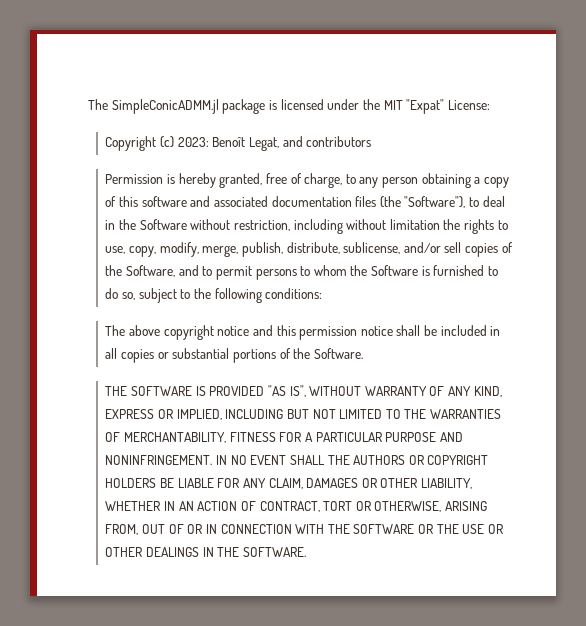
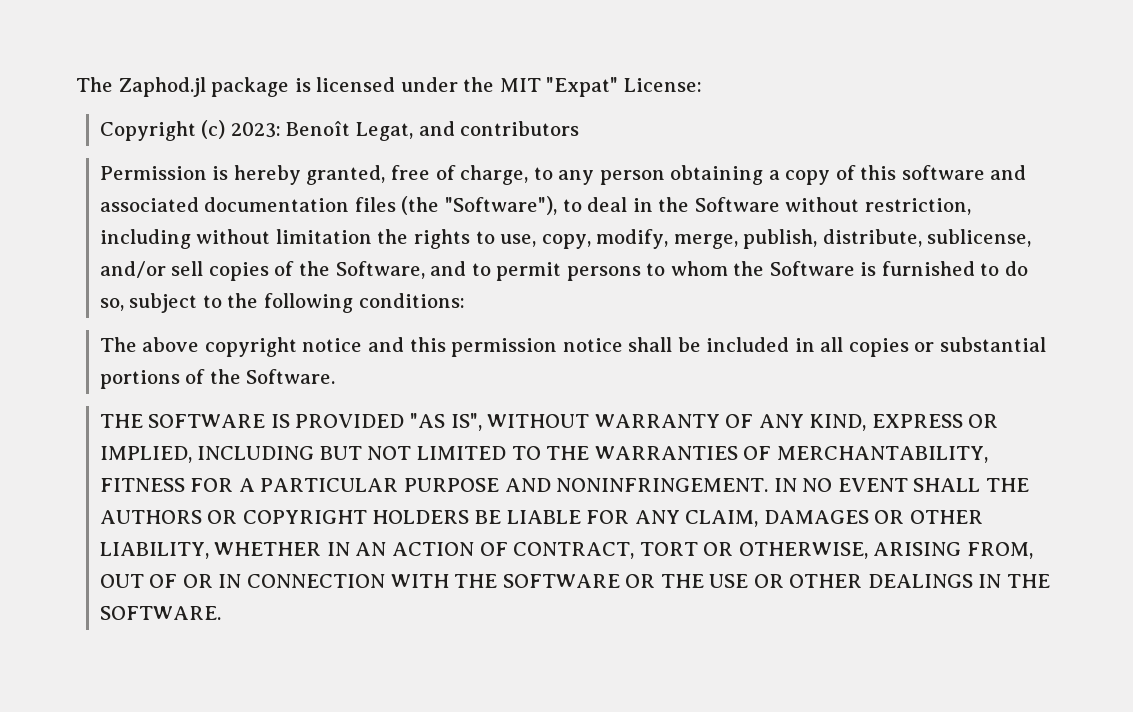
[88,99,219,114] The SimpleConicADMM.jl -> [76,77,206,97] The Zaphod.jl

